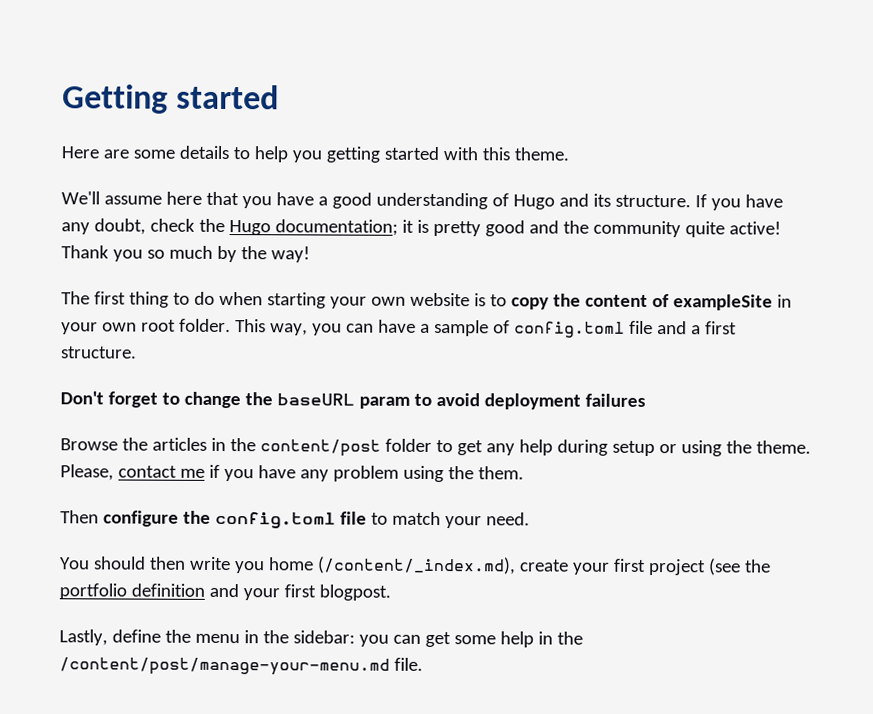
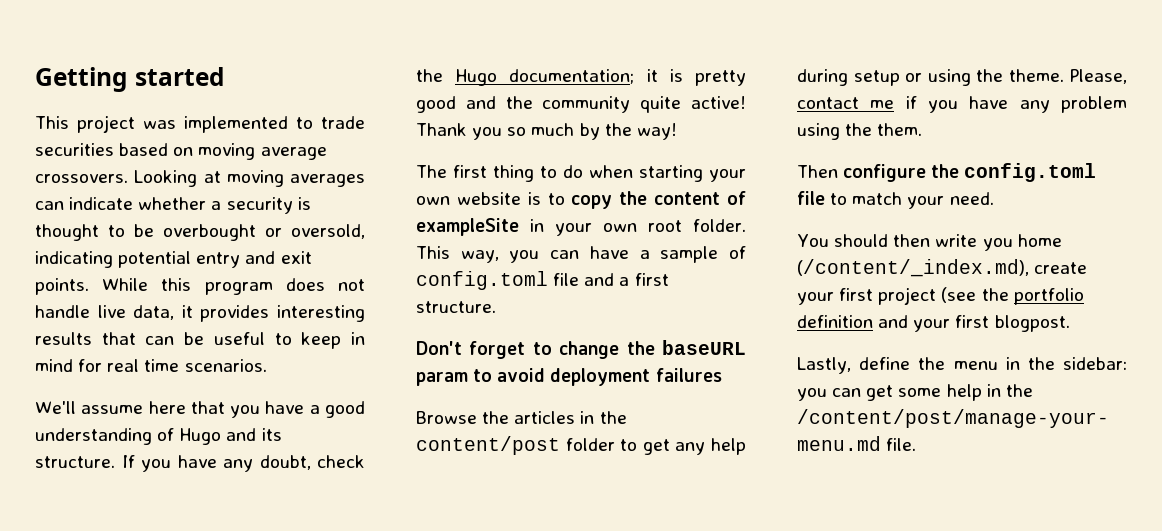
[61,145,569,163] Here are some details to help you getting started with this theme. -> [35,115,365,133] [35,143,327,160] [35,170,365,187] [35,197,311,214] [35,224,365,241] [35,251,312,268] [35,278,366,295] [35,305,365,322] [35,332,365,349] [35,359,267,372] This project was implemented to trade securities based on moving average crossovers. Looking at moving averages can indicate whether a security is thought to be overbought or oversold, indicating potential entry and exit points. While this program does not handle live data, it provides interesting results that can be useful to keep in mind for real time scenarios.

